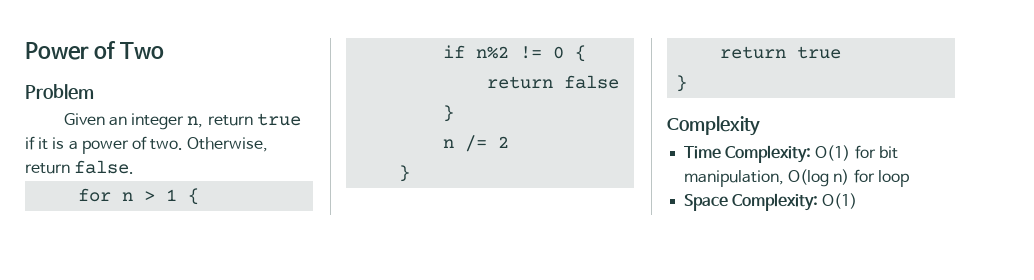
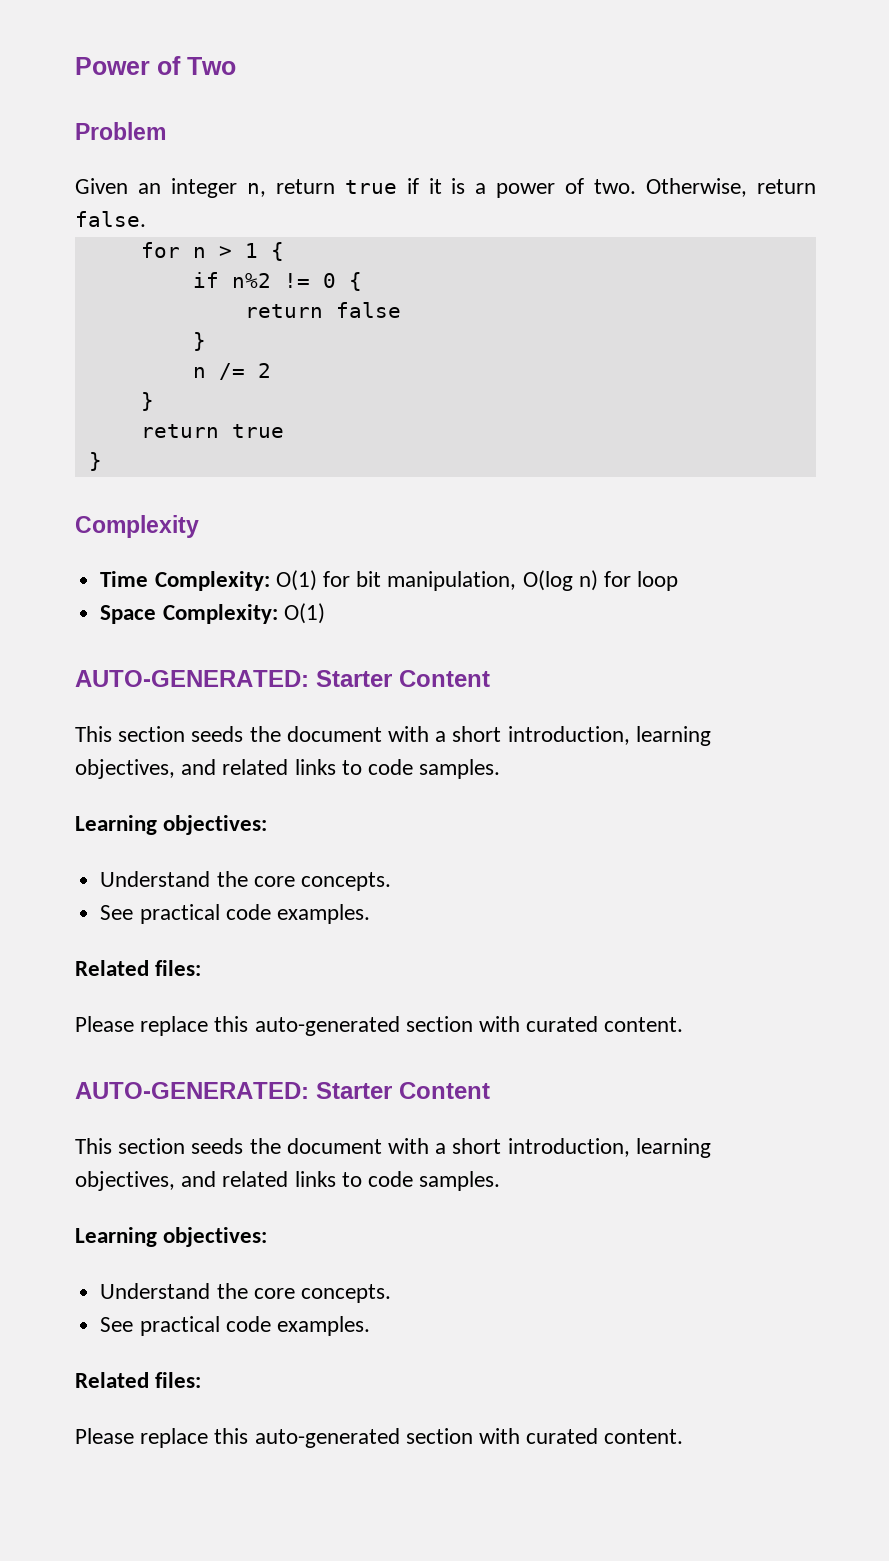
(858, 201) none -> [75,670,490,687] [75,726,711,746] [75,759,501,779] [75,815,268,835] [100,871,391,891] [100,904,370,924] [75,960,202,976] [75,1016,684,1036] [75,1082,490,1099] [75,1138,711,1158] [75,1171,501,1191] [75,1227,268,1247] [100,1283,391,1303] [100,1316,370,1336] [75,1372,202,1388] [75,1428,684,1448] // AUTO-GENERATED: Starter Content // This section seeds the document with a short introduction, learning objectives, and related links to code samples. // Learning objectives: // Understand the core concepts. // See practical code examples. // Related files: // Please replace this auto-generated section with curated content. // AUTO-GENERATED: Starter Content // This section seeds the document with a short introduction, learning objectives, and related links to code samples. // Learning objectives: // Understand the core concepts. // See practical code examples. // Related files: // Please replace this auto-generated section with curated content.

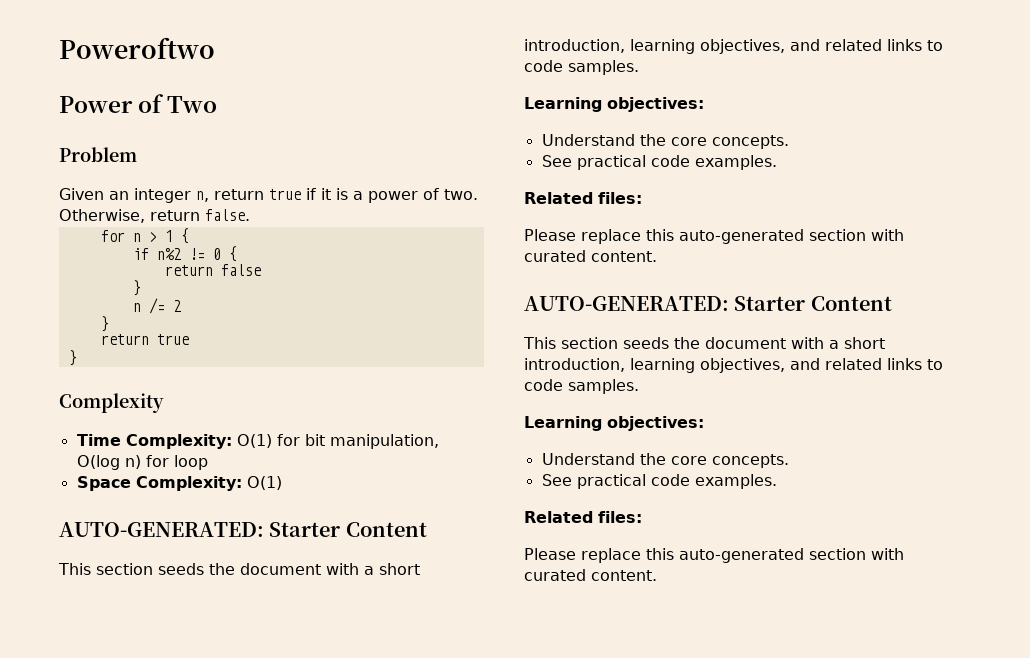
(75, 66) none -> [59,37,215,59] Poweroftwo //

